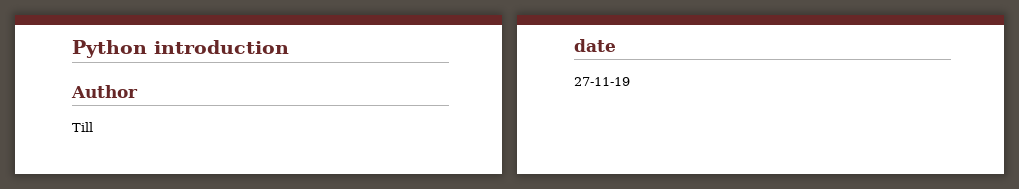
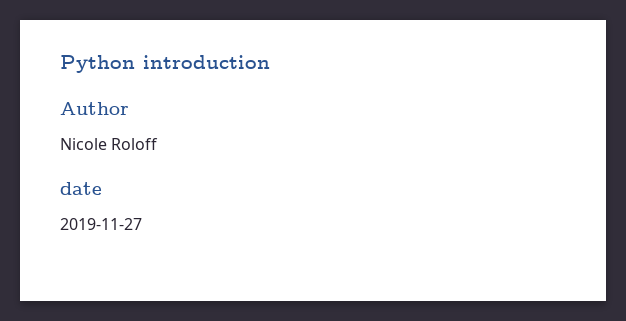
[72,122,93,132] Till -> [60,138,159,150] Nicole Roloff
[574,77,630,86] 27-11-19 -> [60,218,142,230] 2019-11-27

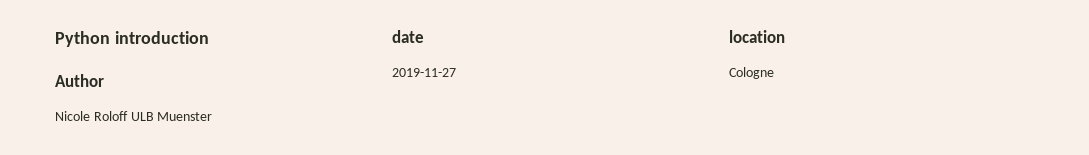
(159, 144) none -> [130,112,213,121] ULB Muenster
(142, 224) none -> [729,30,785,43] [729,67,774,79] // location // Cologne

